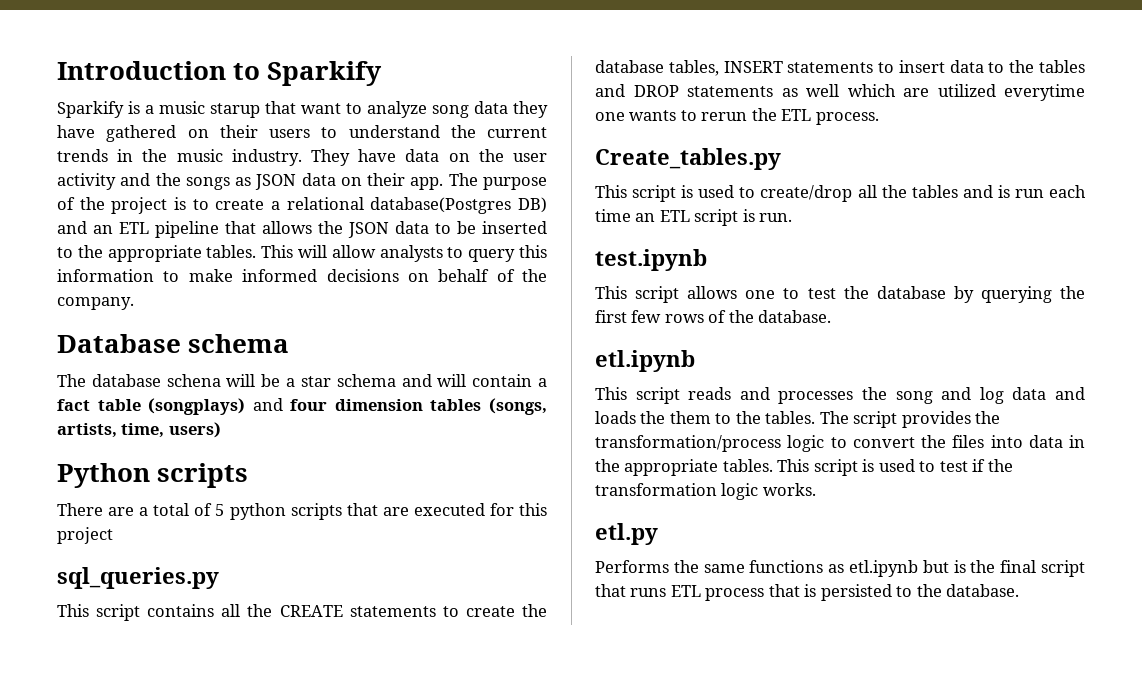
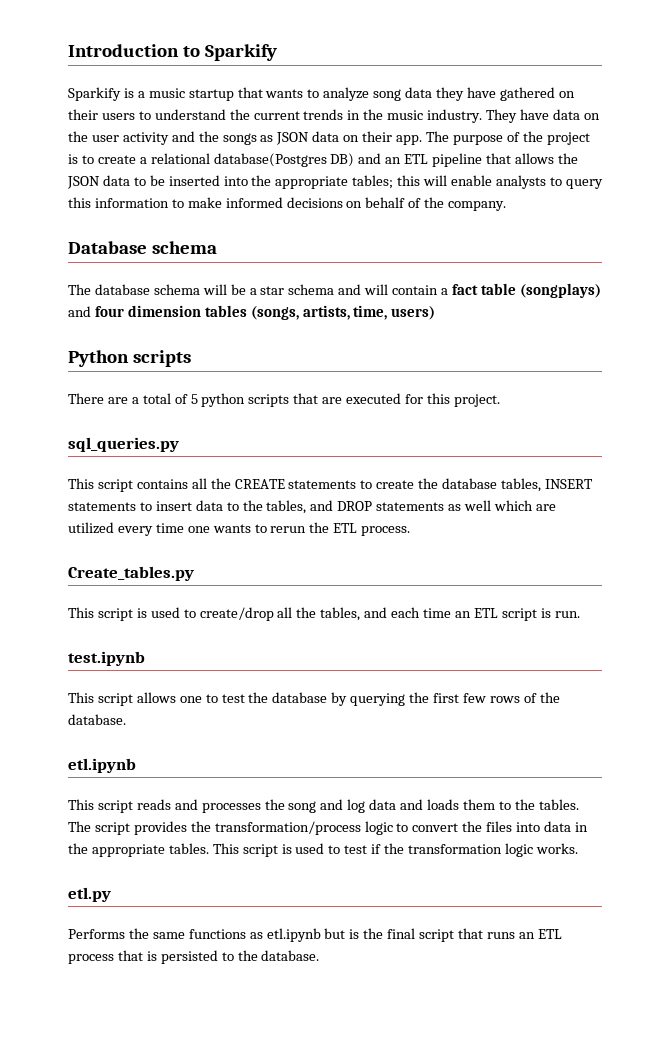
[210,101,341,118] starup that want -> [188,87,304,101] startup that wants
[57,245,376,262] to the appropriate tables. This will allow -> [223,175,493,189] into the appropriate tables; this will enable
[166,374,221,387] schena -> [153,284,200,295] schema
[57,527,113,544] project -> [453,394,500,407] project.
[1039,60,1085,73] tables -> [266,500,307,514] tables,
[1004,84,1085,101] everytime -> [117,523,184,536] every time
[911,185,1044,198] tables and is run -> [320,607,388,621] tables, and
[640,411,666,424] the -> (460, 804) none
(667, 592) none -> [518,932,535,939] an

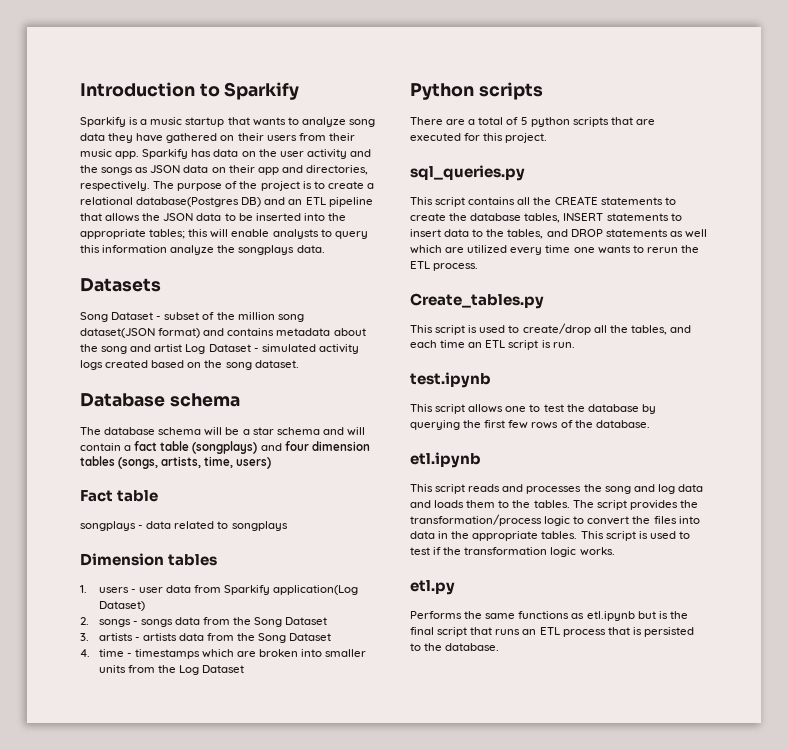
[138,109,549,123] to understand the current trends in the music industry. They have -> [298,133,355,141] [80,149,212,159] from their music app. Sparkify has
[396,135,423,145] app. -> [257,165,368,175] [80,181,150,191] app and directories, respectively.
[171,197,507,211] to make informed decisions on behalf of the company. -> [170,245,325,255] [80,278,161,292] [80,312,304,322] [80,328,366,338] [80,344,359,354] [80,360,299,370] analyze the songplays data. // Datasets // Song Dataset - subset of the million song dataset(JSON format) and contains metadata about the song and artist Log Dataset - simulated activity logs created based on the song dataset.
(436, 313) none -> [80,490,159,502] [80,521,288,531] [80,553,218,566] [80,585,359,595] [98,601,145,611] [80,617,328,627] [80,633,332,643] [80,649,367,659] [98,665,244,675] // Fact table // songplays - data related to songplays // Dimension tables // 1. users - user data from Sparkify application(Log Dataset) // 2. songs - songs data from the Song Dataset // 3. artists - artists data from the Song Dataset // 4. time - timestamps which are broken into smaller units from the Log Dataset

